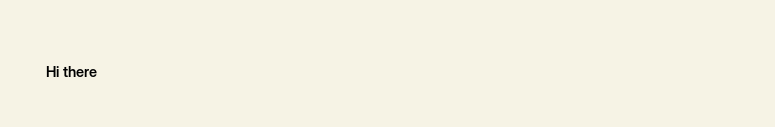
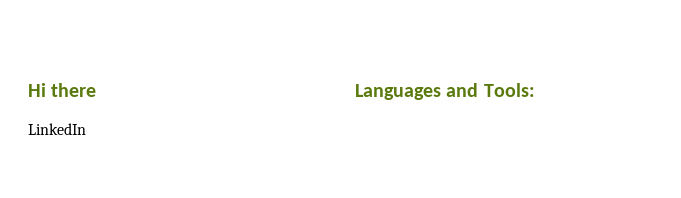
(97, 71) none -> [28,123,86,135] [355,83,535,100] // LinkedIn // Languages and Tools:

